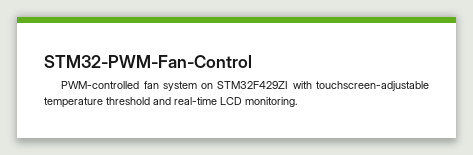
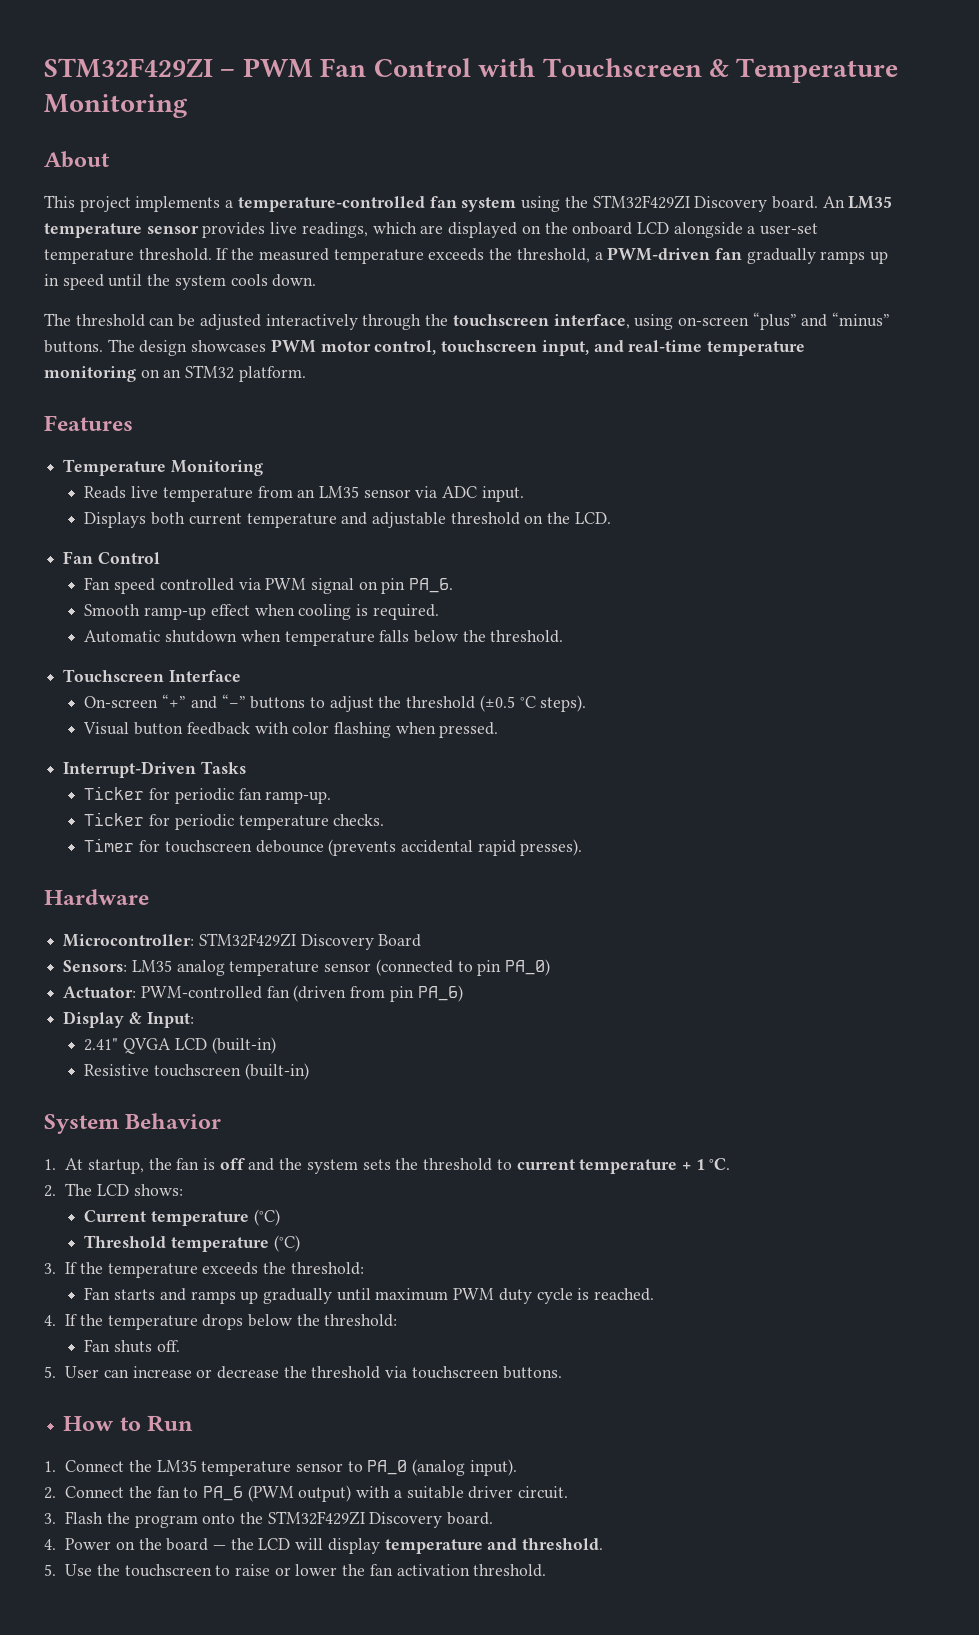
[44,55,252,68] [61,81,429,91] [44,97,297,108] STM32-PWM-Fan-Control // PWM-controlled fan system on STM32F429ZI with touchscreen-adjustable temperature threshold and real-time LCD monitoring. -> [44,58,899,83] [44,94,188,118] [44,151,110,168] [44,195,893,212] [44,222,819,238] [44,247,889,264] [44,274,317,290] [44,312,891,330] [44,339,805,356] [44,365,306,382] [44,415,133,431] [63,459,263,476] [84,486,524,502] [84,512,611,528] [63,551,160,564] [84,577,454,594] [84,604,439,620] [84,630,564,646] [63,669,241,682] [84,694,587,712] [83,722,499,738] [63,761,246,778] [84,786,332,804] [84,812,385,830] [84,838,583,856] [44,889,149,905] [63,933,422,950] [63,959,551,976] [63,985,463,1002] [63,1011,194,1028] [84,1037,276,1054] [84,1063,309,1080] [44,1113,222,1134] [44,1158,731,1174] [44,1183,183,1197] [84,1209,280,1226] [84,1235,300,1252] [44,1262,364,1278] [84,1287,655,1304] [44,1314,398,1330] [84,1339,180,1353] [44,1366,562,1379] [63,1415,193,1432] [44,1459,517,1476] [44,1485,569,1502] [44,1511,494,1528] [44,1538,604,1554] [44,1564,547,1577] STM32F429ZI – PWM Fan Control with Touchscreen & Temperature Monitoring // About // This project implements a temperature-controlled fan system using the STM32F429ZI Discovery board. An LM35 temperature sensor provides live readings, which are displayed on the onboard LCD alongside a user-set temperature threshold. If the measured temperature exceeds the threshold, a PWM-driven fan gradually ramps up in speed until the system cools down. // The threshold can be adjusted interactively through the touchscreen interface, using on-screen “plus” and “minus” buttons. The design showcases PWM motor control, touchscreen input, and real-time temperature monitoring on an STM32 platform. // Features // Temperature Monitoring // Reads live temperature from an LM35 sensor via ADC input. // Displays both current temperature and adjustable threshold on the LCD. // Fan Control // Fan speed controlled via PWM signal on pin PA_6. // Smooth ramp-up effect when cooling is required. // Automatic shutdown when temperature falls below the threshold. // Touchscreen Interface // On-screen “+” and “–” buttons to adjust the threshold (±0.5 °C steps). // Visual button feedback with color flashing when pressed. // Interrupt-Driven Tasks // Ticker for periodic fan ramp-up. // Ticker for periodic temperature checks. // Timer for touchscreen debounce (prevents accidental rapid presses). // Hardware // Microcontroller: STM32F429ZI Discovery Board // Sensors: LM35 analog temperature sensor (connected to pin PA_0) // Actuator: PWM-controlled fan (driven from pin PA_6) // Display & Input: // 2.41" QVGA LCD (built-in) // Resistive touchscreen (built-in) // System Behavior // 1. At startup, the fan is off and the system sets the threshold to current temperature + 1 °C. // 2. The LCD shows: // Current temperature (°C) // Threshold temperature (°C) // 3. If the temperature exceeds the threshold: // Fan starts and ramps up gradually until maximum PWM duty cycle is reached. // 4. If the temperature drops below the threshold: // Fan shuts off. // 5. User can increase or decrease the threshold via touchscreen buttons. // How to Run // 1. Connect the LM35 temperature sensor to PA_0 (analog input). // 2. Connect the fan to PA_6 (PWM output) with a suitable driver circuit. // 3. Flash the program onto the STM32F429ZI Discovery board. // 4. Power on the board — the LCD will display temperature and threshold. // 5. Use the touchscreen to raise or lower the fan activation threshold.

